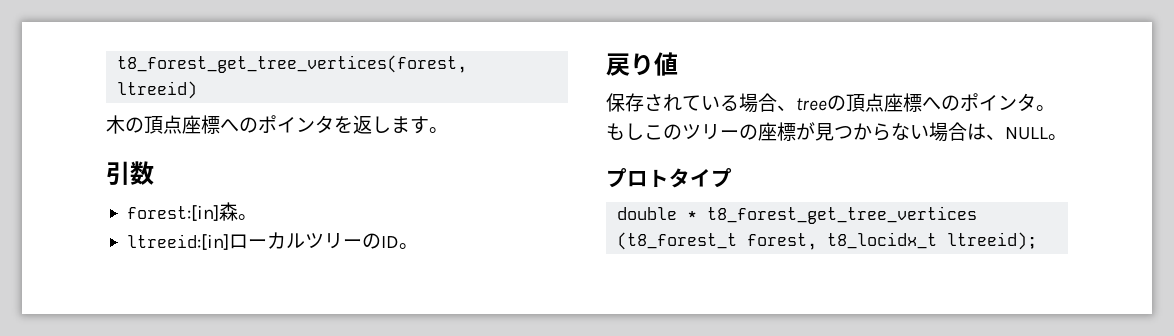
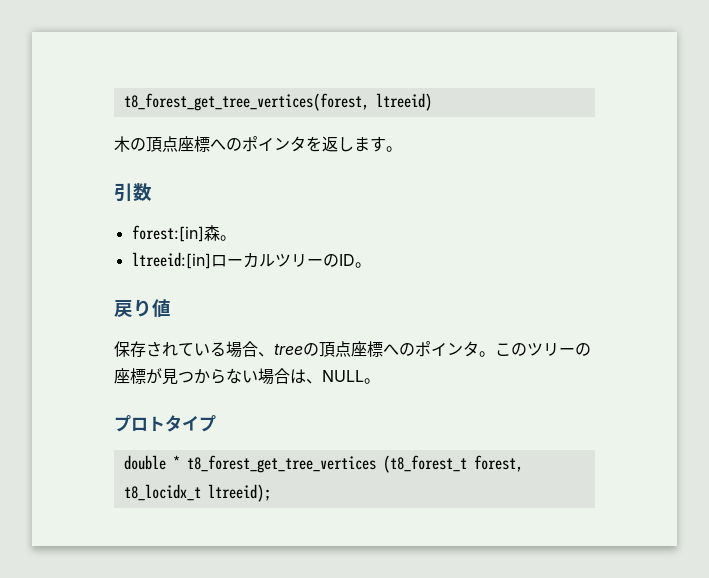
[606,123,644,140] もし -> (495, 354) none

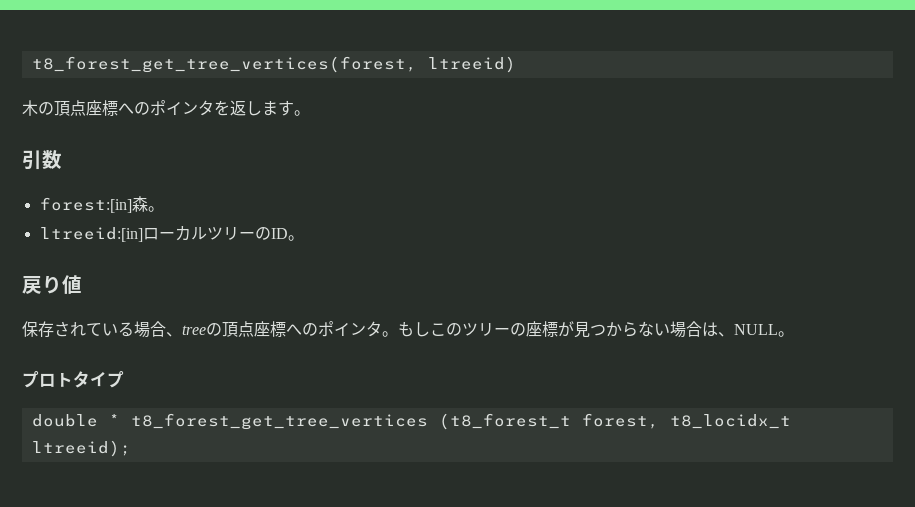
(495, 354) none -> [398,321,430,337] もし

